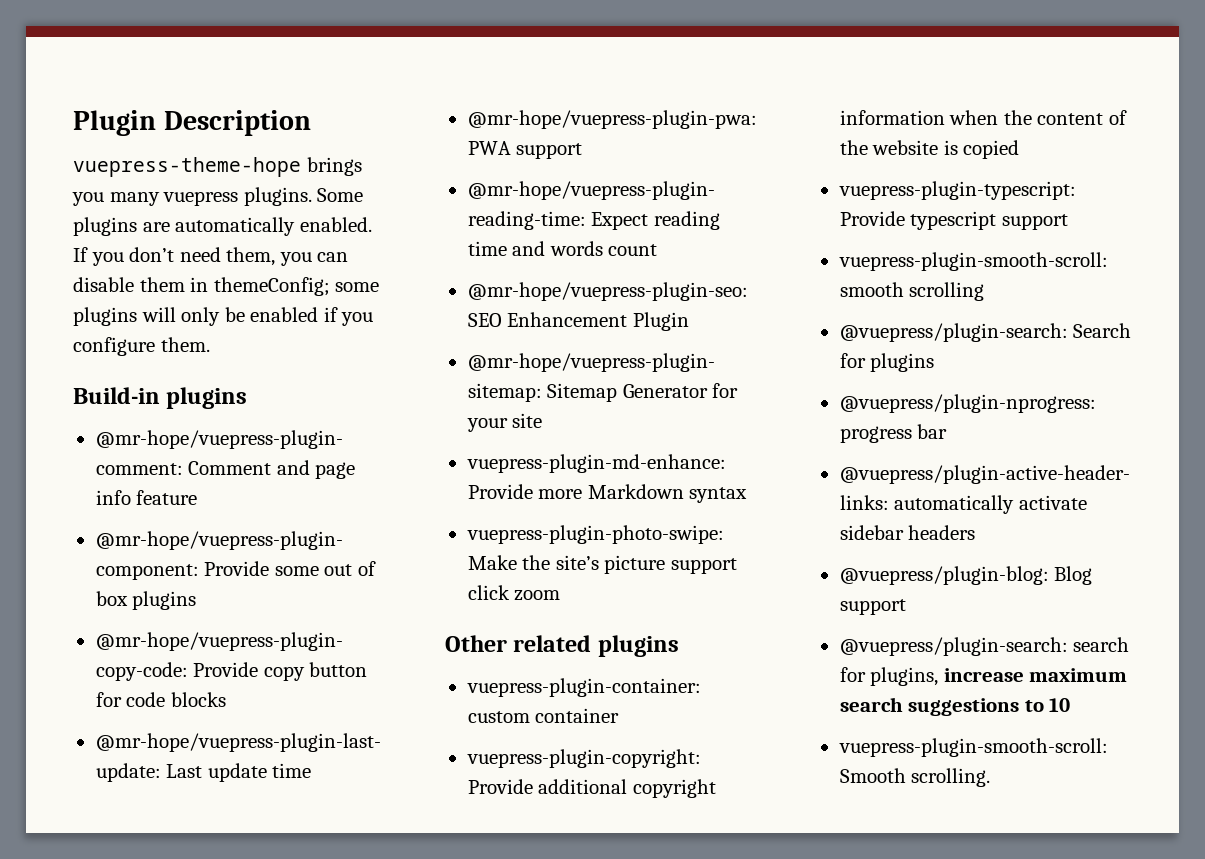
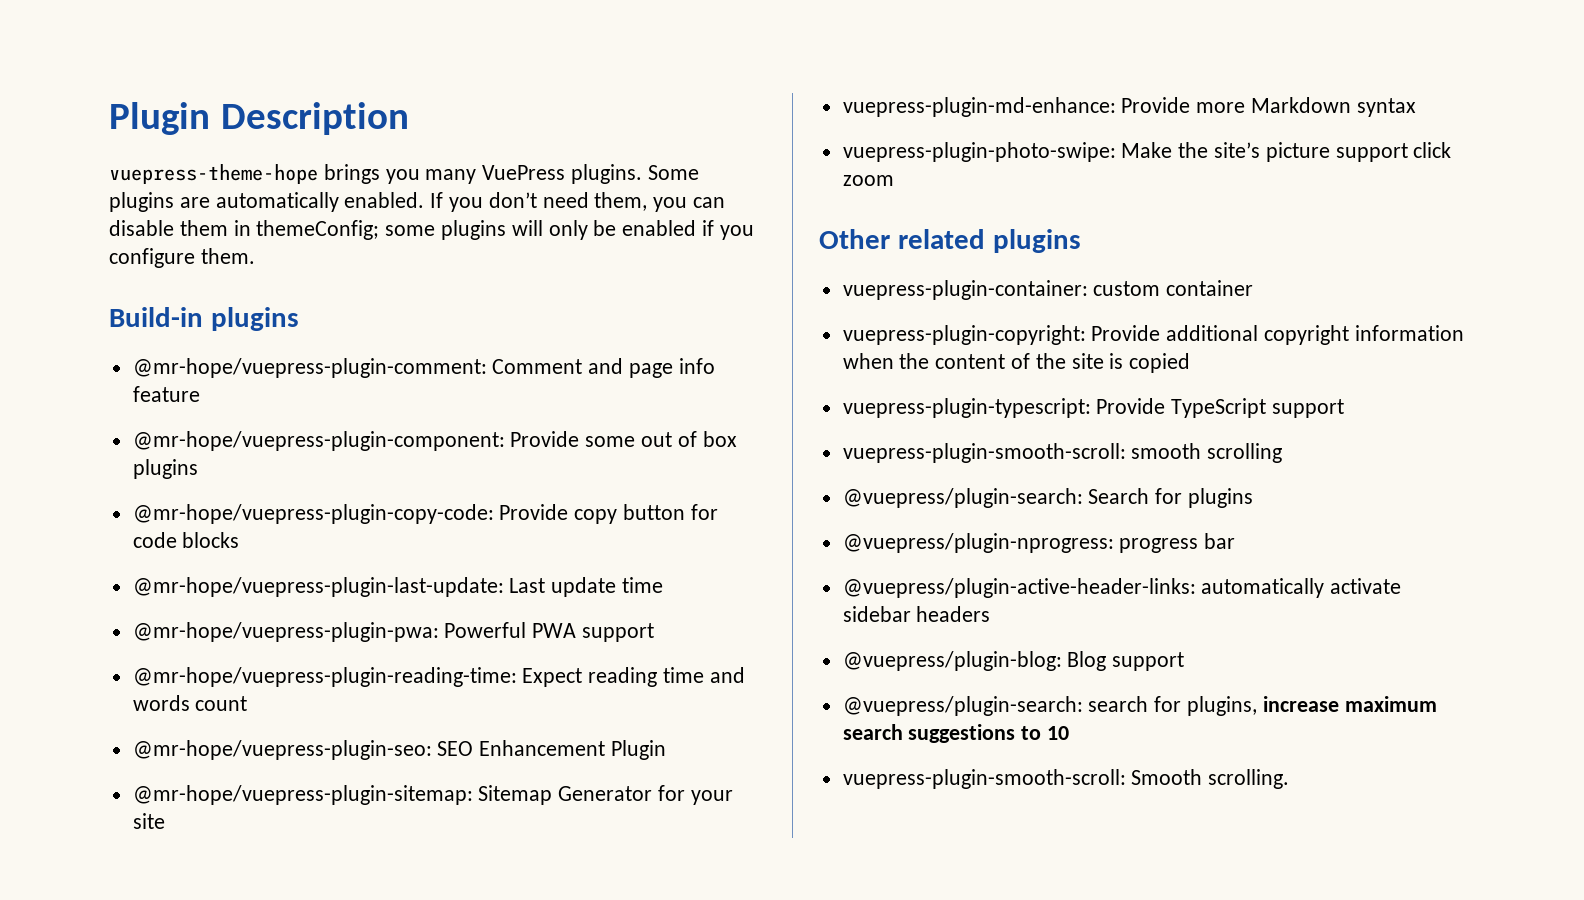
[163,191,239,206] vuepress -> [482,165,566,180] VuePress
(757, 119) none -> [444,622,527,638] Powerful
[872,140,939,155] website -> [1071,353,1104,369] site
[910,211,997,230] typescript -> [1171,398,1267,418] TypeScript

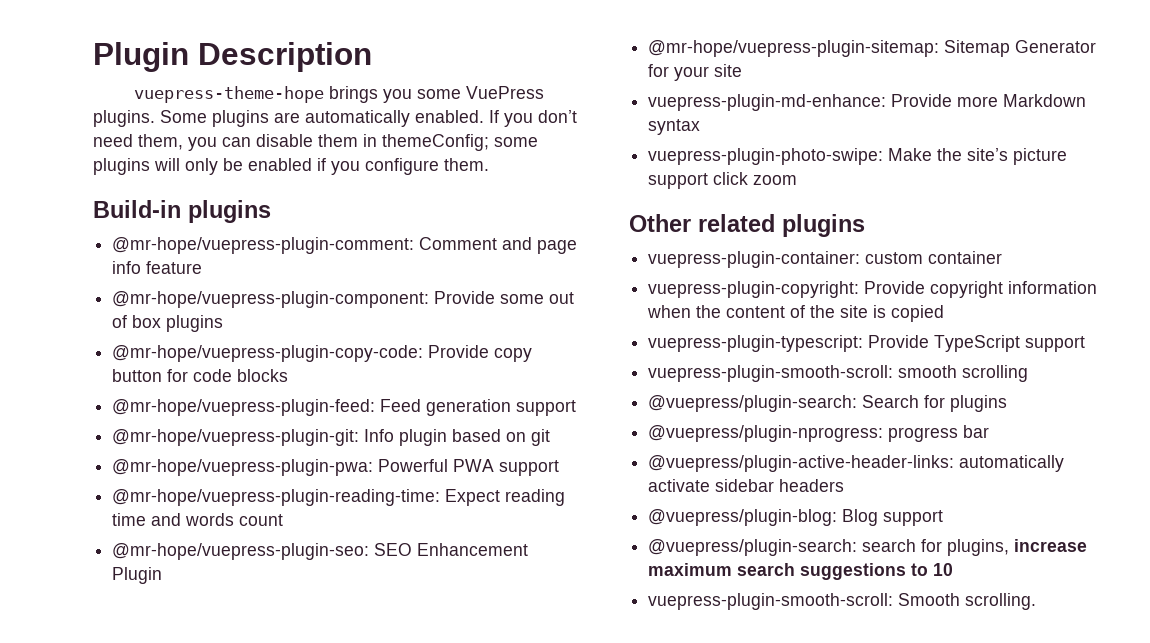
[425,169,477,184] many -> [417,89,462,99] some
[132,577,664,597] @mr-hope/vuepress-plugin-last-update: Last update time -> [112,399,577,416] [112,429,551,446] @mr-hope/vuepress-plugin-feed: Feed generation support // @mr-hope/vuepress-plugin-git: Info plugin based on git
[1166,325,1259,341] additional -> (926, 287) none

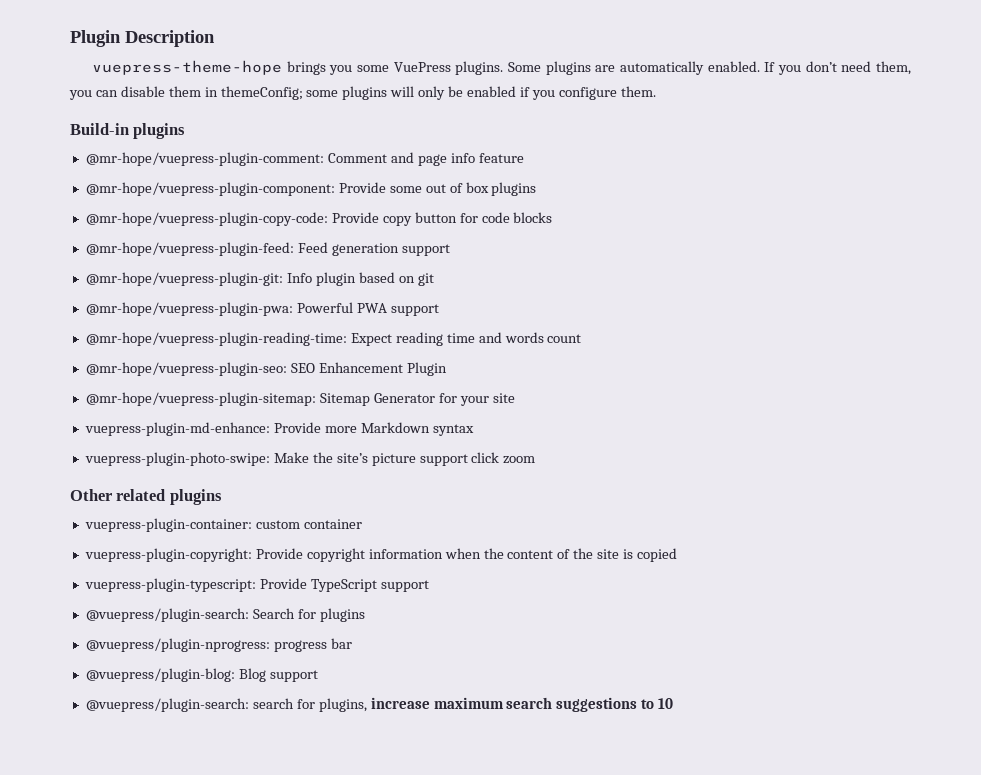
[648,365,1029,382] // vuepress-plugin-smooth-scroll: smooth scrolling -> (429, 586) none
[648,455,1065,472] [648,479,845,492] // @vuepress/plugin-active-header-links: automatically activate sidebar headers -> (352, 643) none
[648,593,1037,610] // vuepress-plugin-smooth-scroll: Smooth scrolling. -> (674, 703) none

